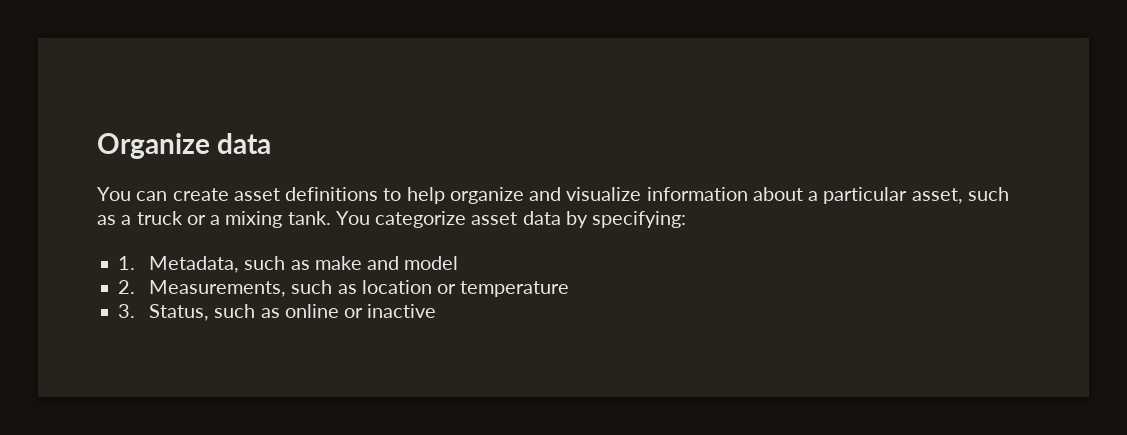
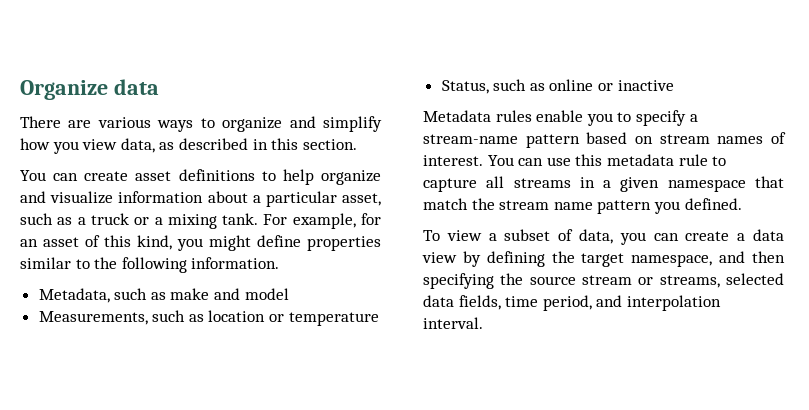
(272, 143) none -> [20,116,382,132] [20,138,357,154] // There are various ways to organize and simplify how you view data, as described in this section.
[335,211,687,228] [118,256,136,270] You categorize asset data by specifying: // 1. -> [263,213,381,229] [20,235,381,251] [20,257,280,273] For example, for an asset of this kind, you might define properties similar to the following information. //
[118,280,136,294] 2. -> (289, 294) none
[118,304,136,318] 3. -> (379, 319) none
(437, 311) none -> [423,110,698,126] [423,132,786,148] [423,154,727,166] [423,176,784,192] [423,198,742,214] [423,229,784,245] [422,251,785,267] [423,273,784,289] [423,295,721,311] [423,317,483,329] // Metadata rules enable you to specify a stream-name pattern based on stream names of interest. You can use this metadata rule to capture all streams in a given namespace that match the stream name pattern you defined. // To view a subset of data, you can create a data view by defining the target namespace, and then specifying the source stream or streams, selected data fields, time period, and interpolation interval.

